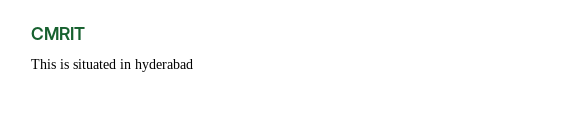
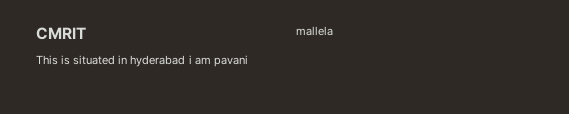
(193, 65) none -> [188,55,248,67] [296,26,333,36] i am pavani mallela

